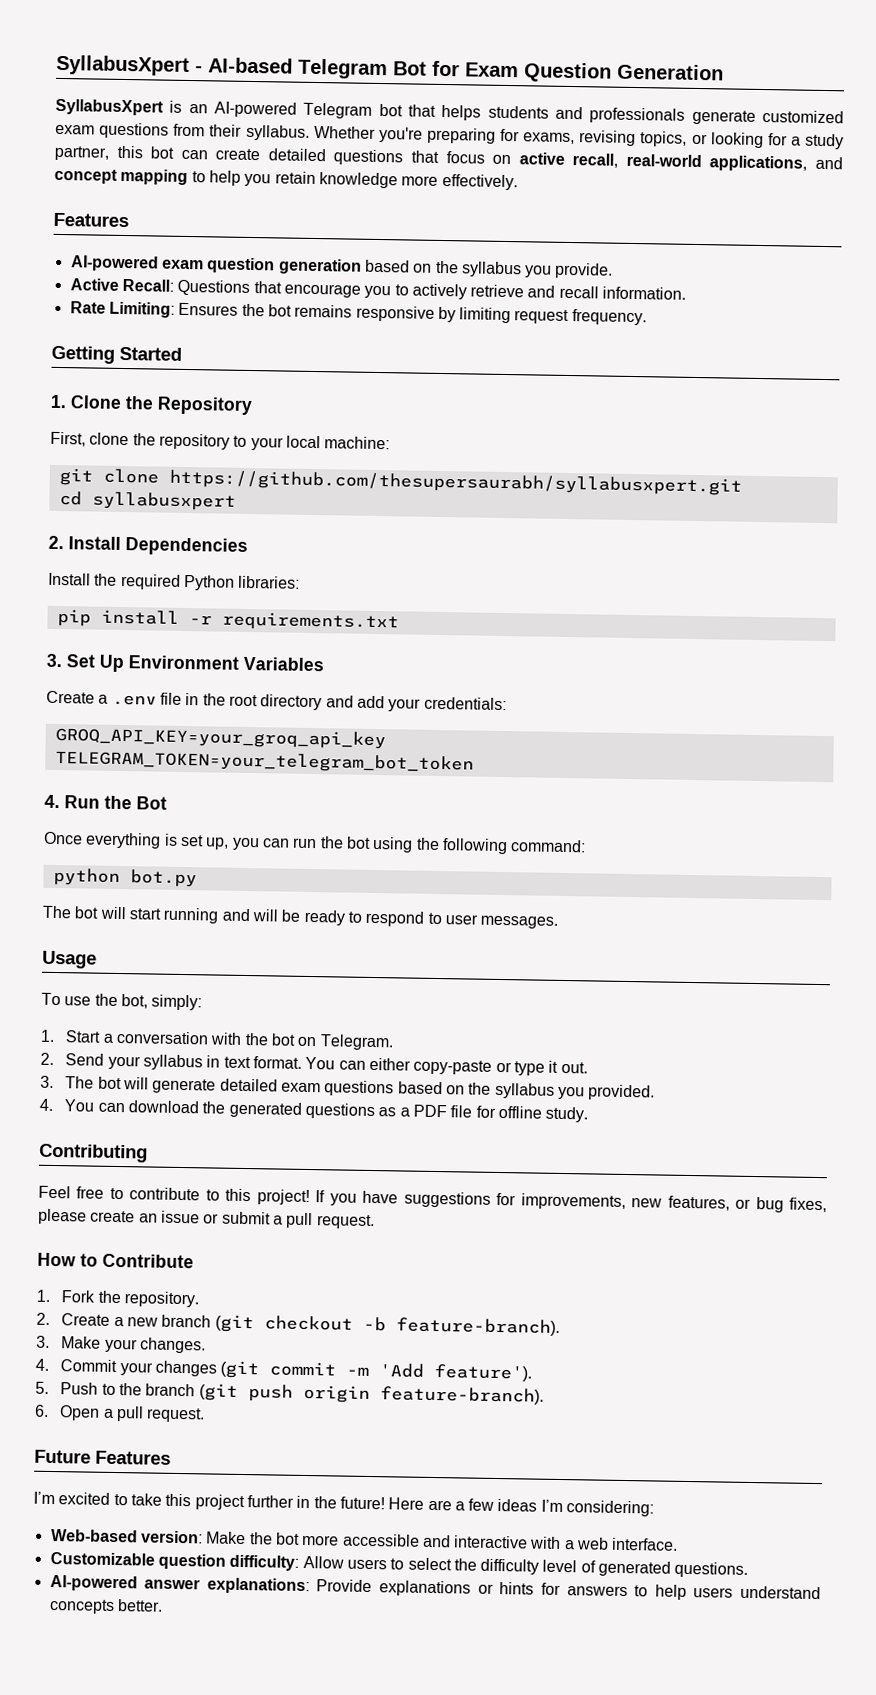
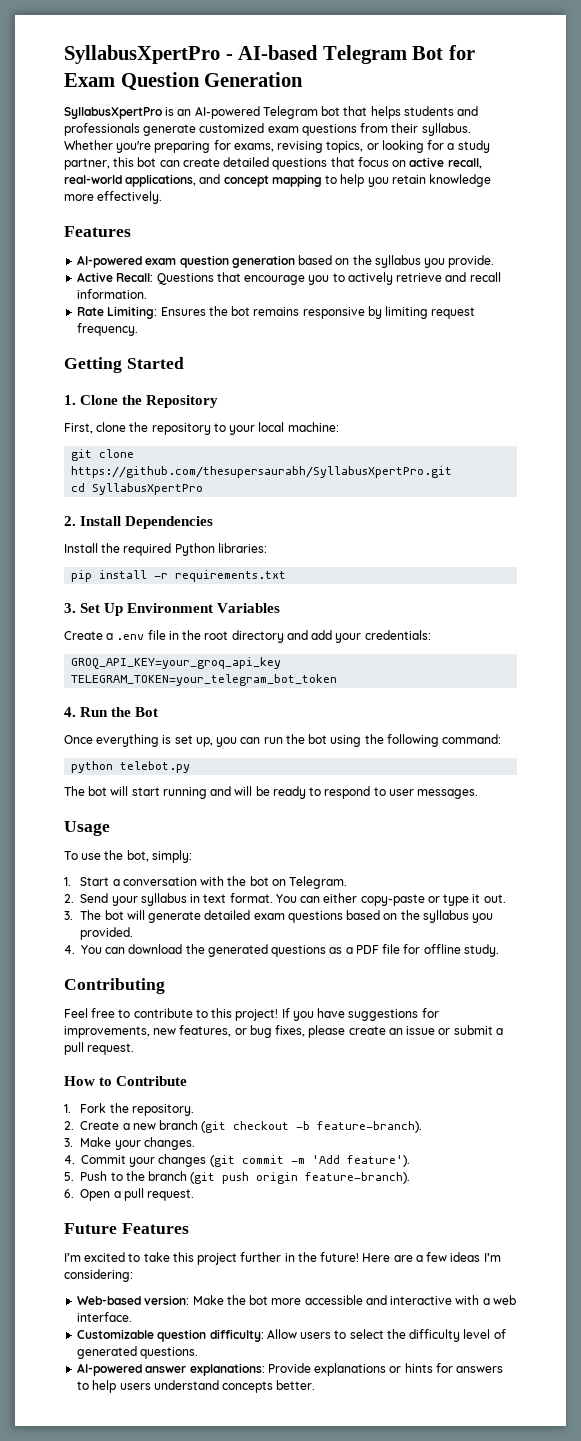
[56,54,190,76] SyllabusXpert -> [64,45,220,64] SyllabusXpertPro
[55,98,164,116] SyllabusXpert -> [64,107,162,119] SyllabusXpertPro
[168,469,742,496] https://github.com/thesupersaurabh/syllabusxpert.git -> [71,466,453,478] https://github.com/thesupersaurabh/SyllabusXpertPro.git
[91,491,236,511] syllabusxpert -> [92,483,204,495] SyllabusXpertPro
[129,869,197,888] bot.py -> [120,761,191,773] telebot.py

